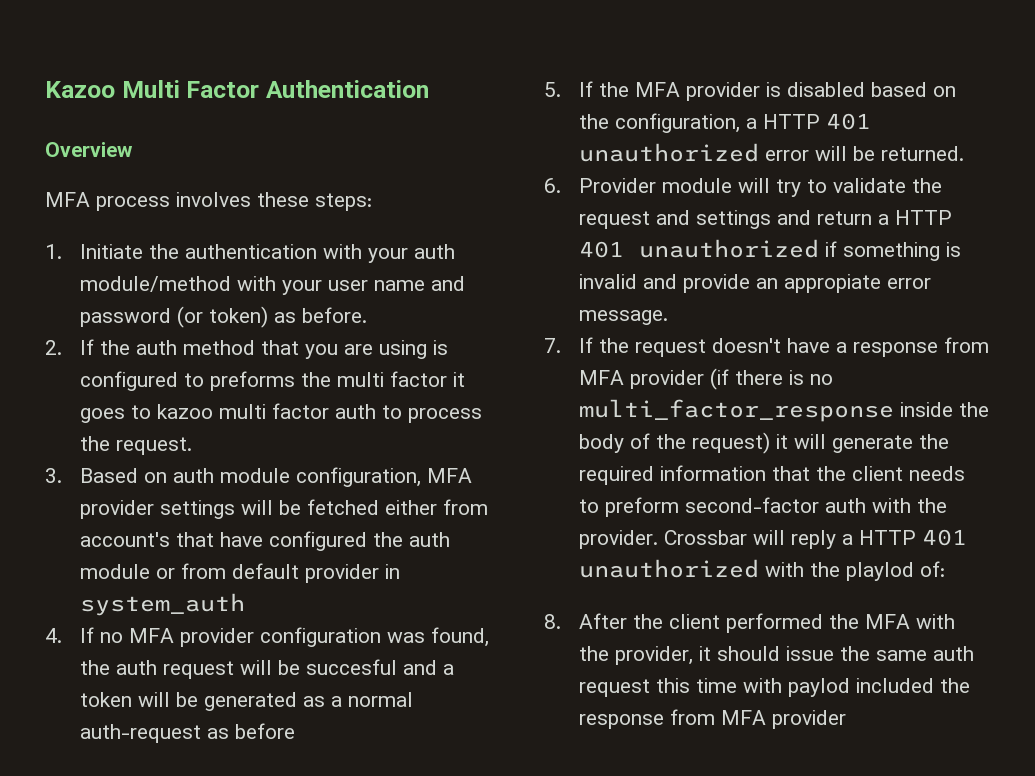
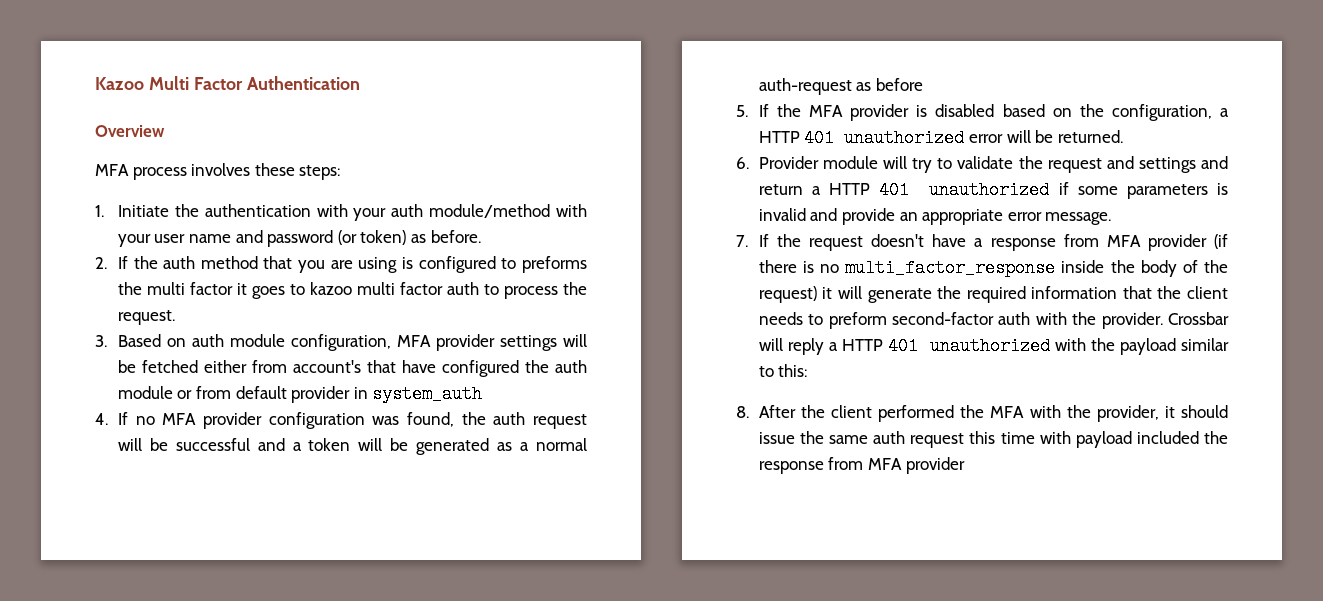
[306,659,398,675] succesful -> [175,438,250,451] successful
[843,242,941,261] something -> [1077,184,1208,199] some parameters
[784,274,882,293] appropiate -> [922,209,1004,225] appropriate
[846,561,946,581] playlod of: -> [1119,338,1229,355] [758,364,808,377] payload similar to this:
[788,678,851,697] paylod -> [1075,431,1132,448] payload

